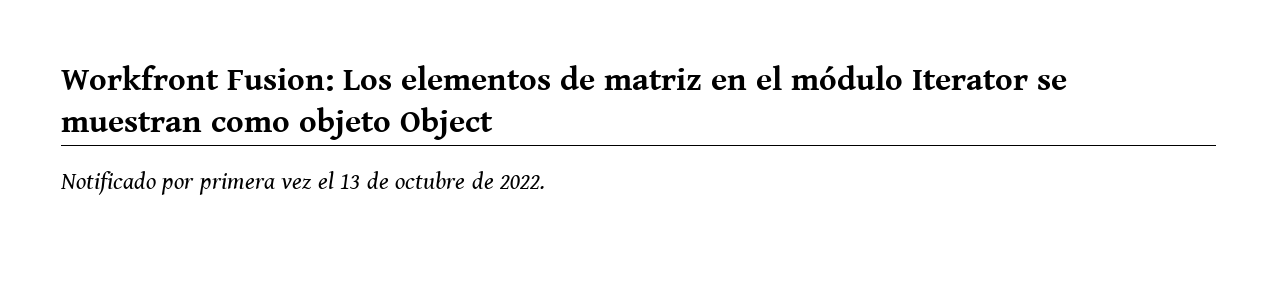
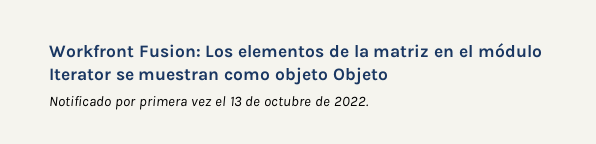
(595, 77) none -> [353,45,369,58] la
[400,107,493,140] Object -> [332,67,388,85] Objeto

